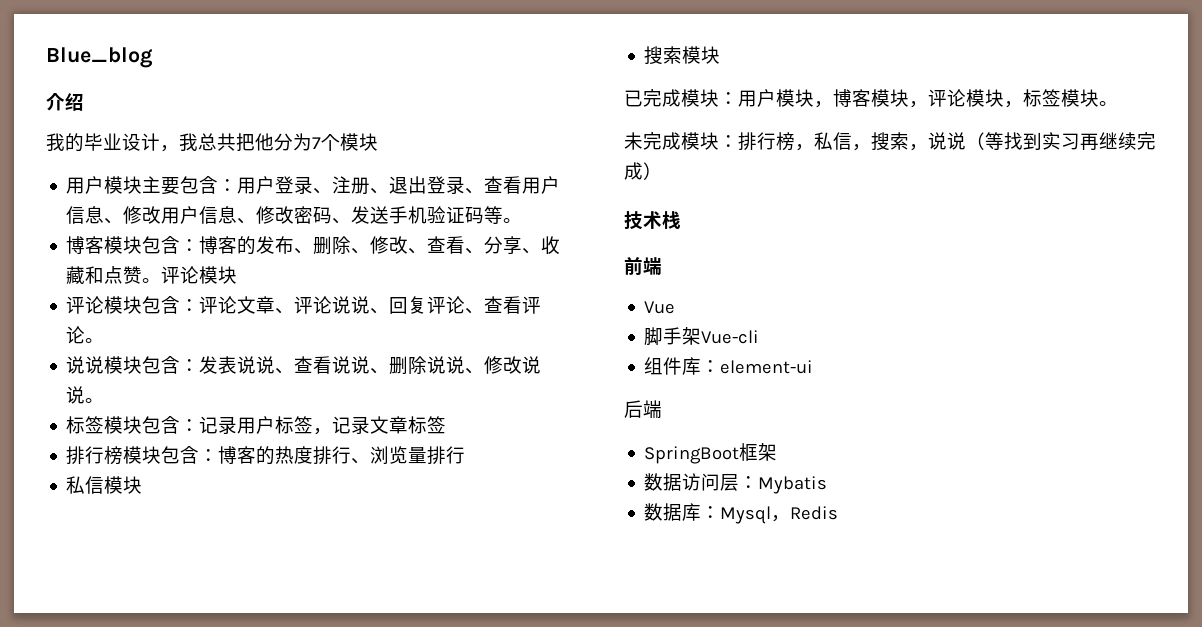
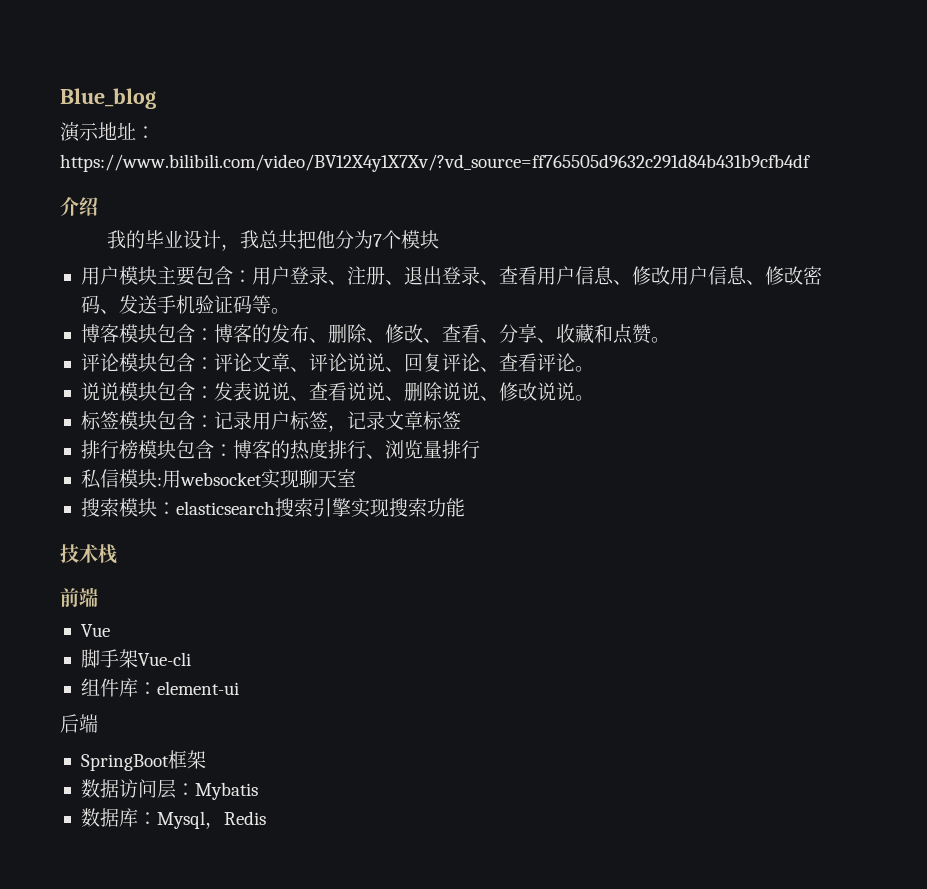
(153, 57) none -> [60,122,155,142] [60,154,810,172] // 演示地址：https://www.bilibili.com/video/BV12X4y1X7Xv/?vd_source=ff765505d9632c291d84b431b9cfb4df
[161,266,238,284] 评论模块 -> (670, 340) none
[644,46,721,65] [624,89,1118,108] [624,132,1156,151] [624,162,662,180] // 搜索模块 // 已完成模块：用户模块，博客模块，评论模块，标签模块。 // 未完成模块：排行榜，私信，搜索，说说（等找到实习再继续完成） -> [156,469,356,489] [80,498,465,518] :用websocket实现聊天室 // 搜索模块：elasticsearch搜索引擎实现搜索功能

